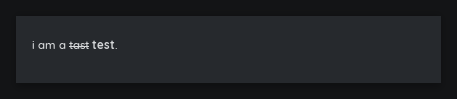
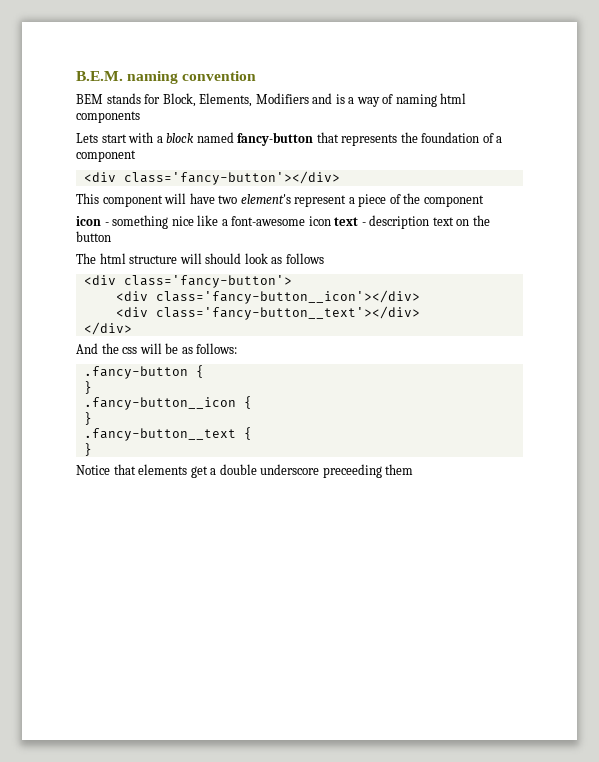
[32,40,119,49] i am a tast test. -> [76,71,257,84] [76,93,467,107] [76,111,140,123] [76,132,503,146] [76,150,136,162] [83,171,340,185] [76,193,484,207] [76,215,490,229] [76,231,111,242] [76,253,324,264] [83,275,292,288] [115,290,420,304] [115,306,420,320] [83,322,132,335] [76,343,238,354] [83,365,204,379] [83,381,92,394] [83,396,252,410] [83,412,92,425] [83,427,252,441] [83,443,92,456] [76,464,414,478] B.E.M. naming convention // BEM stands for Block, Elements, Modifiers and is a way of naming html components // Lets start with a block named fancy-button that represents the foundation of a component // <div class='fancy-button'></div> // This component will have two element's represent a piece of the component // icon - something nice like a font-awesome icon text - description text on the button // The html structure will should look as follows // <div class='fancy-button'> // <div class='fancy-button__icon'></div> // <div class='fancy-button__text'></div> // </div> // And the css will be as follows: // .fancy-button { // } // .fancy-button__icon { // } // .fancy-button__text { // } // Notice that elements get a double underscore preceeding them

